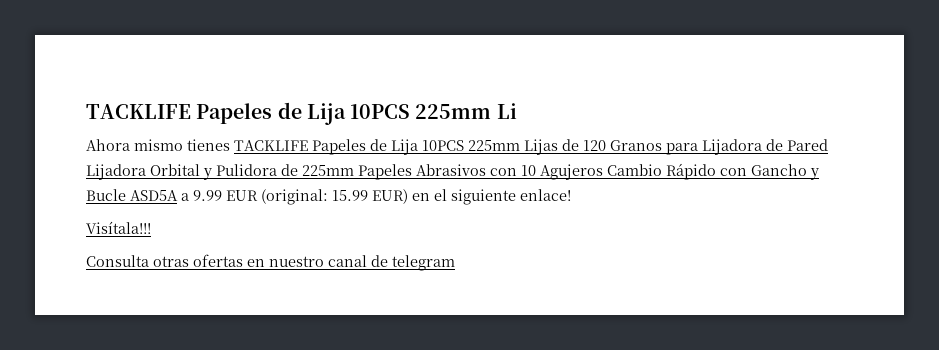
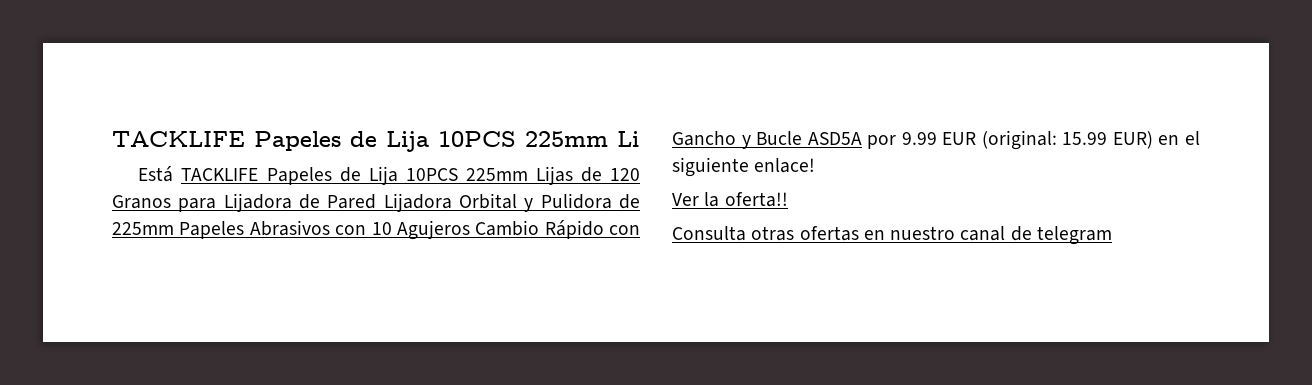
[86,139,230,151] Ahora mismo tienes -> [138,166,174,182] Está
[181,193,189,201] a -> [867,135,897,149] por
[86,221,151,234] Visítala!!! -> [672,192,788,207] Ver la oferta!!

